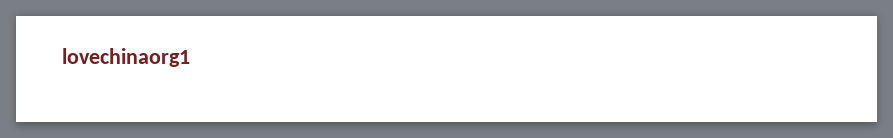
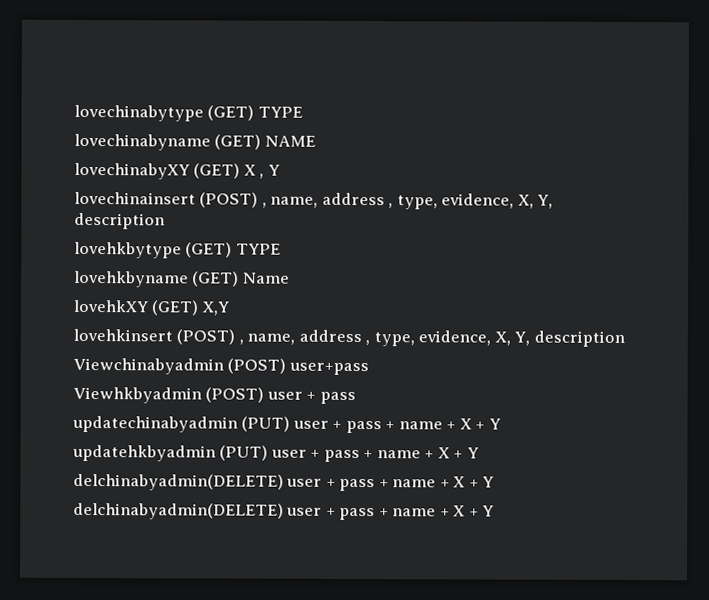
[62,48,190,67] lovechinaorg1 -> [74,104,303,122] [74,133,316,151] [74,162,280,180] [74,191,554,210] [74,212,165,230] [74,241,281,259] [74,270,290,288] [73,299,229,316] [73,328,625,347] [73,357,369,376] [73,386,356,405] [72,415,501,434] [72,444,479,463] [73,473,495,492] [73,502,495,521] lovechinabytype (GET) TYPE // lovechinabyname (GET) NAME // lovechinabyXY (GET) X , Y // lovechinainsert (POST) , name, address , type, evidence, X, Y, description // lovehkbytype (GET) TYPE // lovehkbyname (GET) Name // lovehkXY (GET) X,Y // lovehkinsert (POST) , name, address , type, evidence, X, Y, description // Viewchinabyadmin (POST) user+pass // Viewhkbyadmin (POST) user + pass // updatechinabyadmin (PUT) user + pass + name + X + Y // updatehkbyadmin (PUT) user + pass + name + X + Y // delchinabyadmin(DELETE) user + pass + name + X + Y // delchinabyadmin(DELETE) user + pass + name + X + Y

